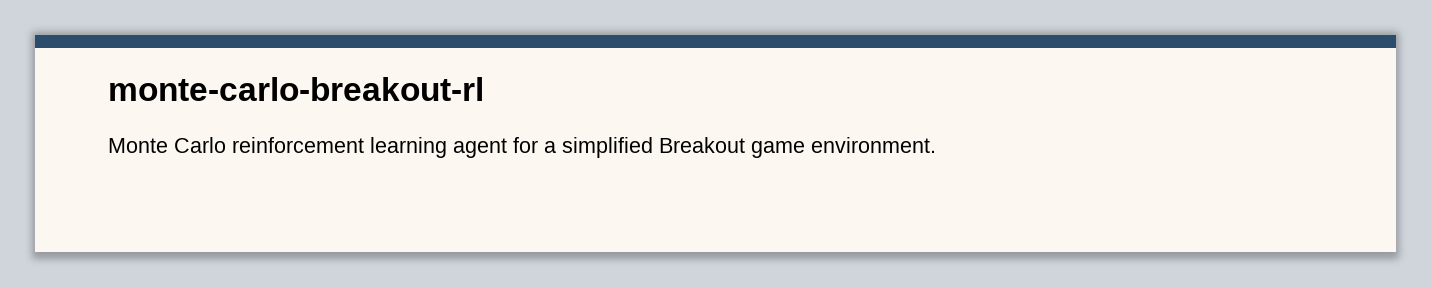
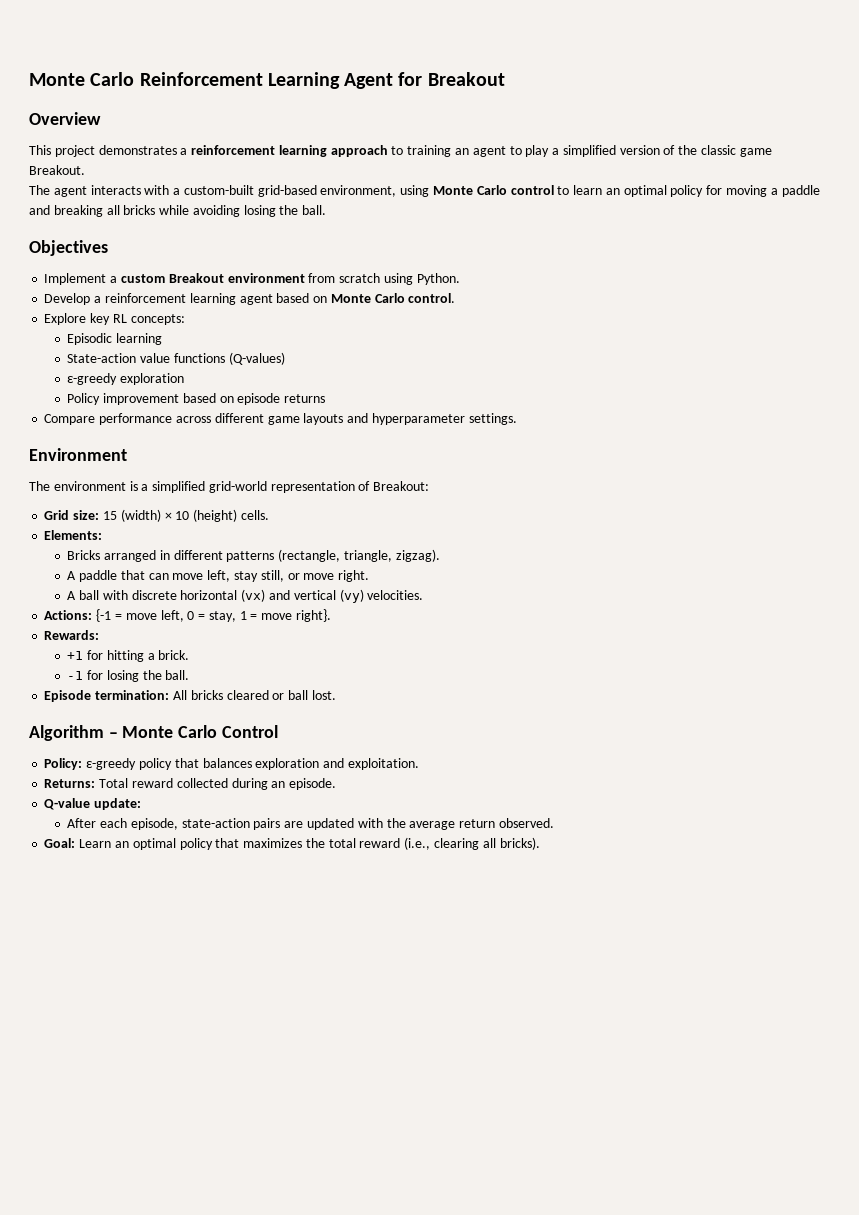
[108,77,484,101] [108,137,936,158] monte-carlo-breakout-rl // Monte Carlo reinforcement learning agent for a simplified Breakout game environment. -> [29,72,505,89] [29,112,101,125] [29,145,772,157] [29,165,85,175] [29,185,820,197] [29,205,327,217] [29,240,108,256] [44,273,460,285] [44,293,456,305] [44,313,185,325] [67,333,163,345] [67,352,285,365] [67,373,185,385] [67,393,326,405] [44,413,517,425] [29,448,127,461] [29,481,430,493] [44,509,269,522] [44,530,103,540] [67,549,440,562] [67,570,370,582] [67,589,424,603] [44,609,331,622] [44,630,100,640] [67,650,190,662] [67,670,190,682] [44,690,336,702] [29,725,278,741] [44,758,419,770] [44,778,337,790] [44,798,142,810] [67,818,554,830] [44,837,540,850] Monte Carlo Reinforcement Learning Agent for Breakout // Overview // This project demonstrates a reinforcement learning approach to training an agent to play a simplified version of the classic game Breakout. // The agent interacts with a custom-built grid-based environment, using Monte Carlo control to learn an optimal policy for moving a paddle and breaking all bricks while avoiding losing the ball. // Objectives // Implement a custom Breakout environment from scratch using Python. // Develop a reinforcement learning agent based on Monte Carlo control. // Explore key RL concepts: // Episodic learning // State-action value functions (Q-values) // ε-greedy exploration // Policy improvement based on episode returns // Compare performance across different game layouts and hyperparameter settings. // Environment // The environment is a simplified grid-world representation of Breakout: // Grid size: 15 (width) × 10 (height) cells. // Elements: // Bricks arranged in different patterns (rectangle, triangle, zigzag). // A paddle that can move left, stay still, or move right. // A ball with discrete horizontal (vx) and vertical (vy) velocities. // Actions: {-1 = move left, 0 = stay, 1 = move right}. // Rewards: // +1 for hitting a brick. // -1 for losing the ball. // Episode termination: All bricks cleared or ball lost. // Algorithm – Monte Carlo Control // Policy: ε-greedy policy that balances exploration and exploitation. // Returns: Total reward collected during an episode. // Q-value update: // After each episode, state-action pairs are updated with the average return observed. // Goal: Learn an optimal policy that maximizes the total reward (i.e., clearing all bricks).

